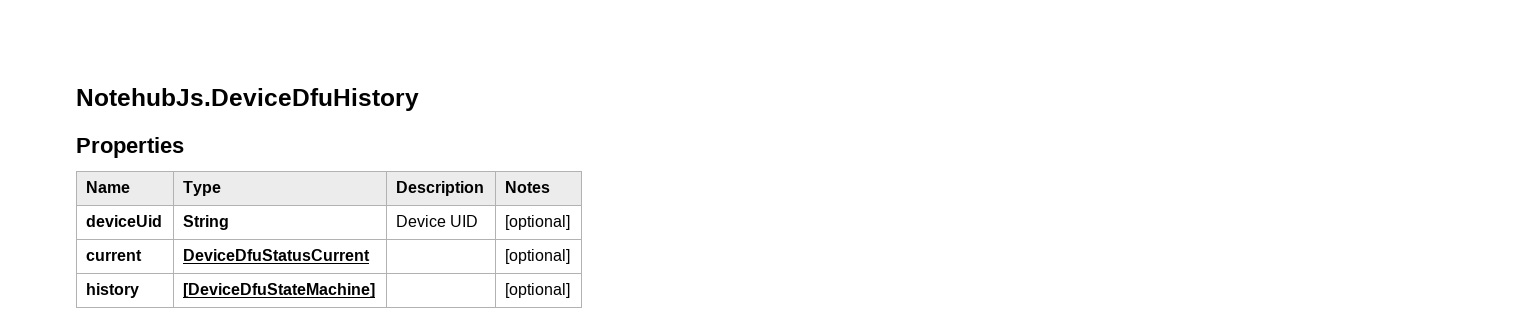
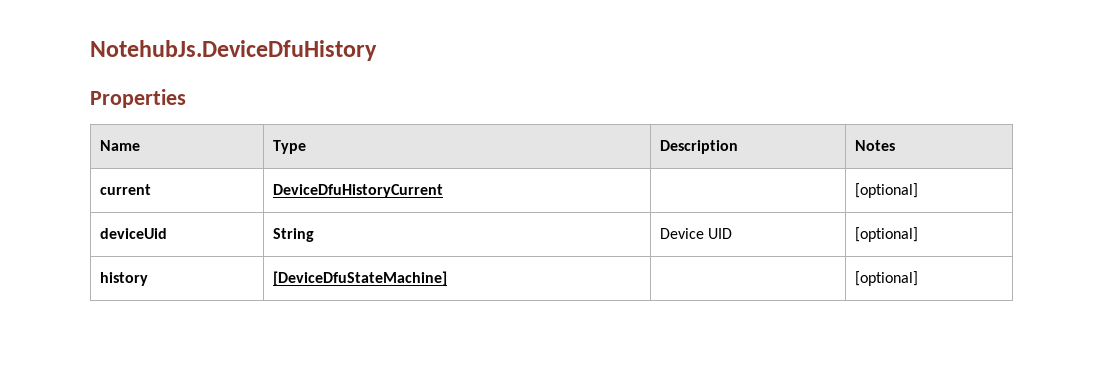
(551, 187) none -> [99,184,151,195] [272,184,443,198] [854,183,918,198] // current | DeviceDfuHistoryCurrent | | [optional]
[86,250,143,261] [183,249,371,261] [505,249,571,264] // current | DeviceDfuStatusCurrent | | [optional] -> (918, 234) none

